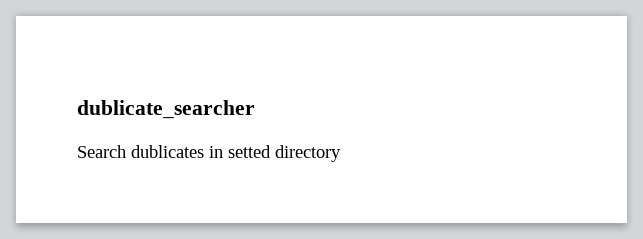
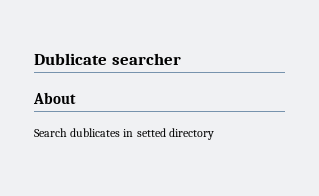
[77,100,255,119] dublicate_searcher -> [34,53,181,65] [33,92,76,104] Dublicate searcher // About

